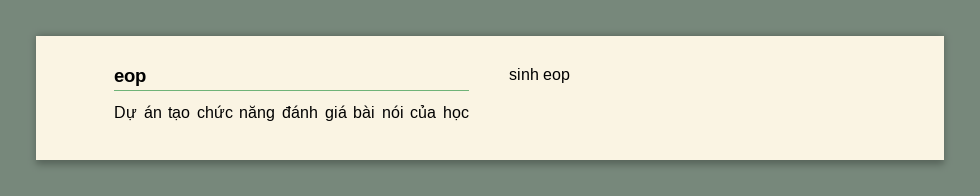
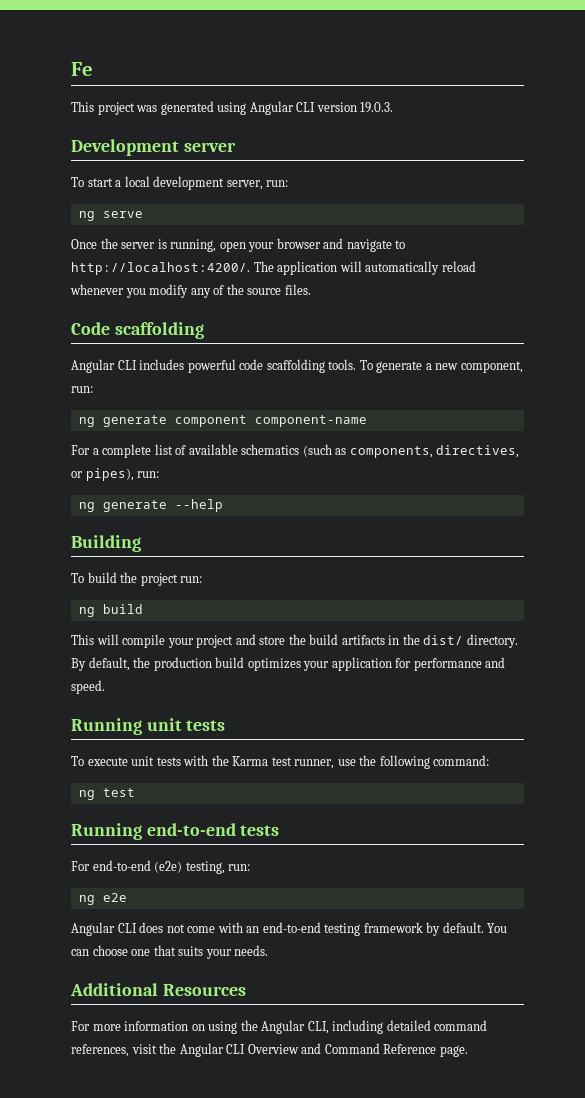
[114,72,146,86] [114,105,470,121] [509,68,571,83] eop // Dự án tạo chức năng đánh giá bài nói của học sinh eop -> [71,62,93,76] [71,101,394,115] [71,139,236,156] [71,176,289,190] [78,211,143,221] [71,238,406,252] [71,261,476,275] [70,284,311,298] [71,322,204,339] [71,359,523,373] [71,386,93,393] [78,415,367,427] [71,444,520,458] [71,468,160,481] [78,499,223,512] [71,535,141,552] [71,572,203,586] [78,604,143,617] [71,634,518,648] [71,657,506,671] [71,680,105,694] [71,718,226,735] [71,755,490,769] [78,788,135,800] [71,823,280,840] [71,860,251,874] [78,893,127,905] [71,922,508,936] [71,945,269,959] [70,983,246,996] [71,1020,488,1034] [71,1043,468,1057] Fe // This project was generated using Angular CLI version 19.0.3. // Development server // To start a local development server, run: // ng serve // Once the server is running, open your browser and navigate to http://localhost:4200/. The application will automatically reload whenever you modify any of the source files. // Code scaffolding // Angular CLI includes powerful code scaffolding tools. To generate a new component, run: // ng generate component component-name // For a complete list of available schematics (such as components, directives, or pipes), run: // ng generate --help // Building // To build the project run: // ng build // This will compile your project and store the build artifacts in the dist/ directory. By default, the production build optimizes your application for performance and speed. // Running unit tests // To execute unit tests with the Karma test runner, use the following command: // ng test // Running end-to-end tests // For end-to-end (e2e) testing, run: // ng e2e // Angular CLI does not come with an end-to-end testing framework by default. You can choose one that suits your needs. // Additional Resources // For more information on using the Angular CLI, including detailed command references, visit the Angular CLI Overview and Command Reference page.

